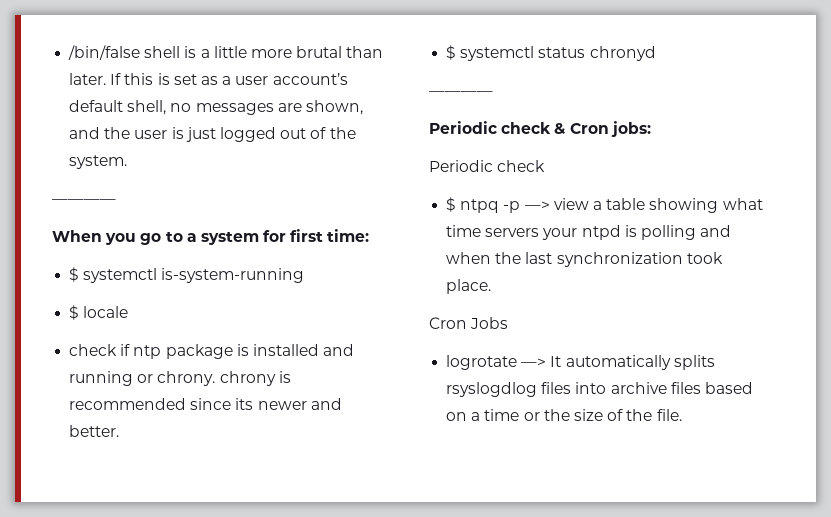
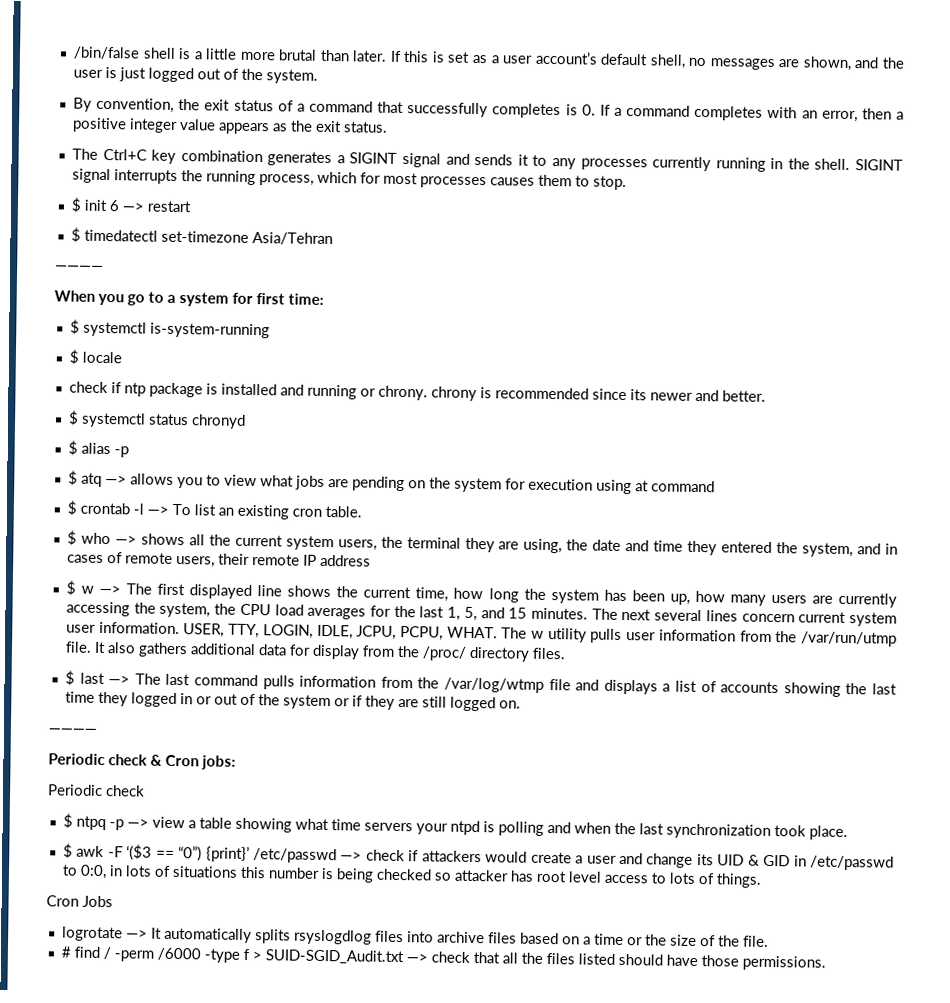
(128, 162) none -> [72,97,905,123] [71,117,388,135] [71,148,903,172] [71,168,627,191] [70,197,192,213] [70,227,333,246] // By convention, the exit status of a command that successfully completes is 0. If a command completes with an error, then a positive integer value appears as the exit status. // The Ctrl+C key combination generates a SIGINT signal and sends it to any processes currently running in the shell. SIGINT signal interrupts the running process, which for most processes causes them to stop. // $ init 6 —> restart // $ timedatectl set-timezone Asia/Tehran
(656, 53) none -> [67,440,129,458] [67,470,715,495] [66,500,362,520] [66,530,898,558] [66,552,371,568] [65,580,897,608] [65,601,897,627] [65,621,898,647] [64,641,566,662] [64,670,897,697] [64,691,521,712] // $ alias -p // $ atq —> allows you to view what jobs are pending on the system for execution using at command // $ crontab -l —> To list an existing cron table. // $ who —> shows all the current system users, the terminal they are using, the date and time they entered the system, and in cases of remote users, their remote IP address // $ w —> The first displayed line shows the current time, how long the system has been up, how many users are currently accessing the system, the CPU load averages for the last 1, 5, and 15 minutes. The next several lines concern current system user information. USER, TTY, LOGIN, IDLE, JCPU, PCPU, WHAT. The w utility pulls user information from the /var/run/utmp file. It also gathers additional data for display from the /proc/ directory files. // $ last —> The last command pulls information from the /var/log/wtmp file and displays a list of accounts showing the last time they logged in or out of the system or if they are still logged on.
(492, 286) none -> [62,843,895,871] [61,864,762,888] // $ awk -F ‘($3 == “0”) {print}’ /etc/passwd —> check if attackers would create a user and change its UID & GID in /etc/passwd to 0:0, in lots of situations this number is being checked so attacker has root level access to lots of things.
(682, 415) none -> [60,946,826,971] // # find / -perm /6000 -type f > SUID-SGID_Audit.txt —> check that all the files listed should have those permissions.

